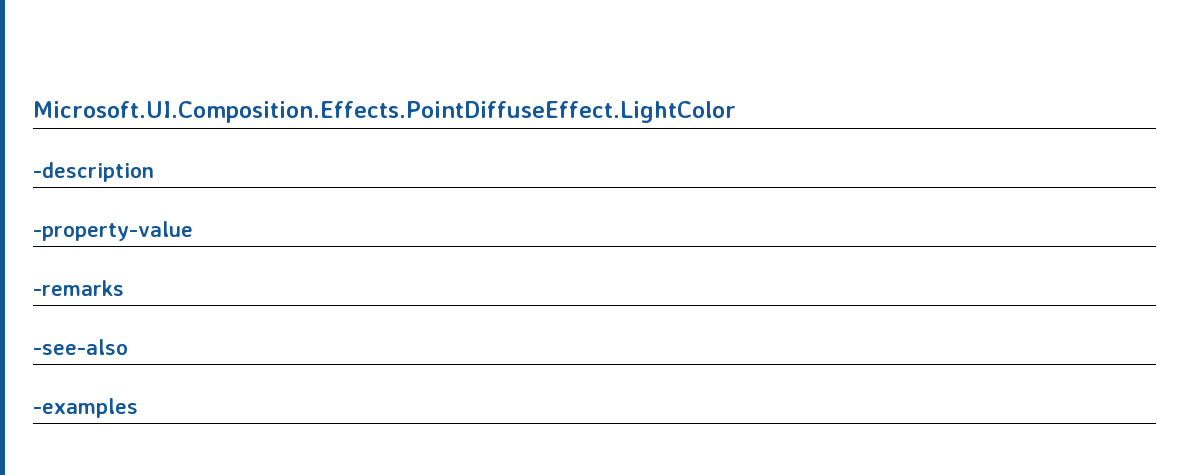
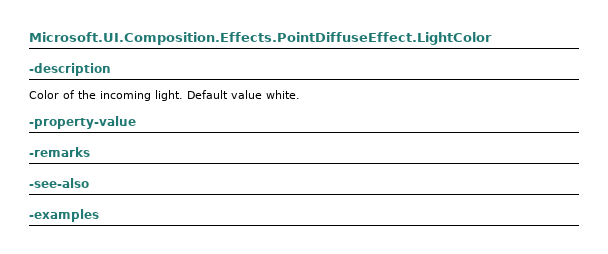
(154, 172) none -> [29,90,300,101] // Color of the incoming light. Default value white.

